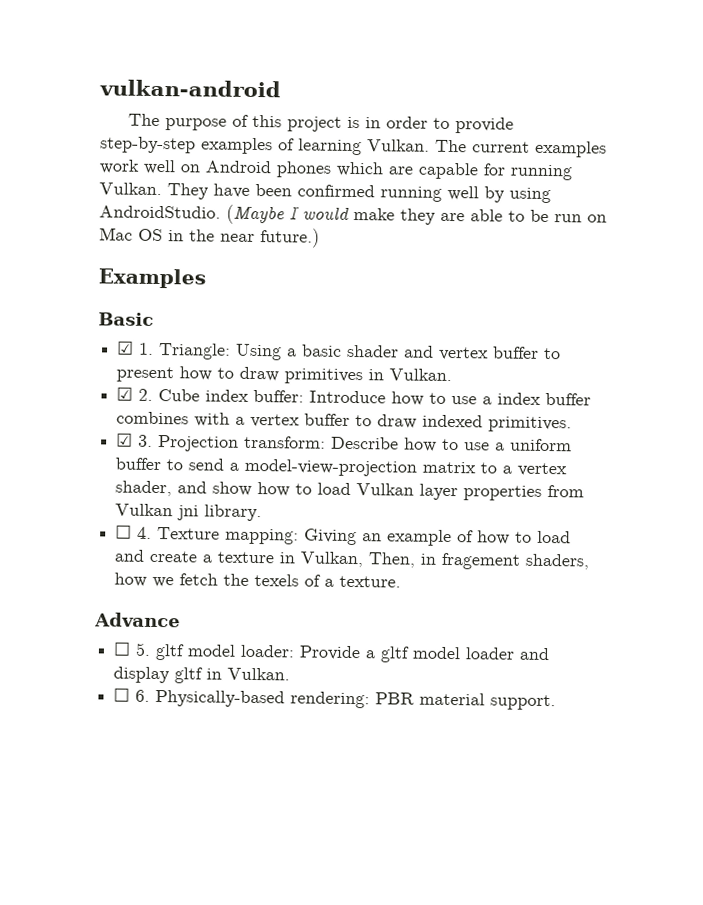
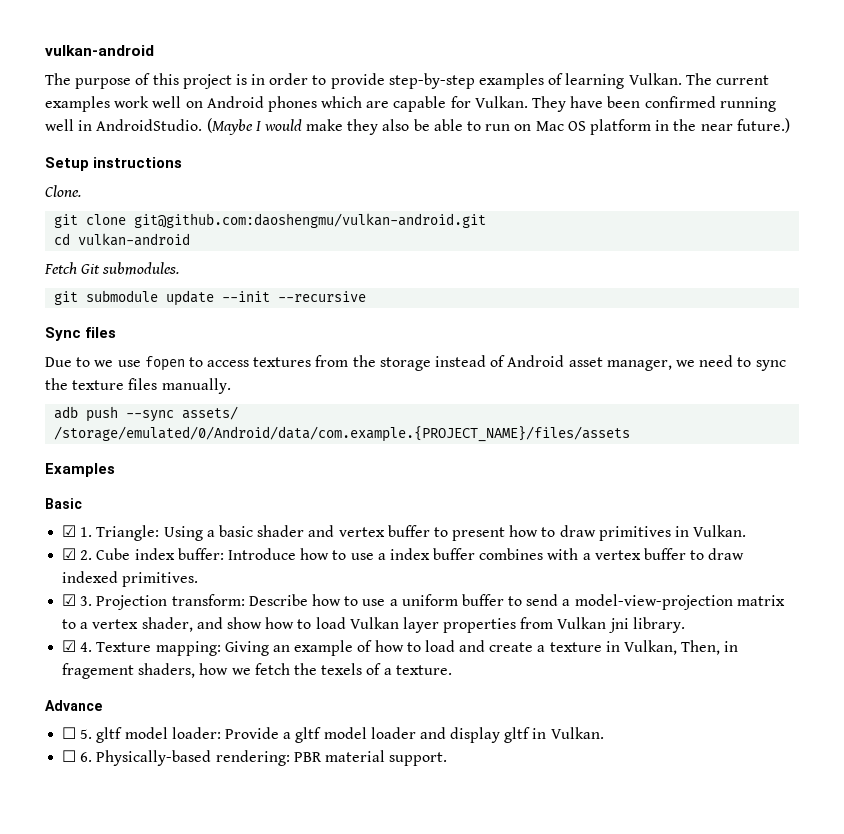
[510,164,572,181] running -> (471, 102) none
[484,186,551,204] by using -> [78,120,93,131] in
[440,212,465,222] are -> [382,119,430,131] also be
[530,209,549,223] be -> (482, 126) none
(163, 235) none -> [589,119,651,135] platform
(320, 238) none -> [45,157,183,171] [45,185,81,197] [54,213,487,228] [54,233,191,246] [44,262,180,275] [54,290,367,306] [45,327,117,341] [45,355,786,371] [45,378,231,394] [54,406,239,422] [54,426,631,442] // Setup instructions // Clone. // git clone git@github.com:daoshengmu/vulkan-android.git // cd vulkan-android // Fetch Git submodules. // git submodule update --init --recursive // Sync files // Due to we use fopen to access textures from the storage instead of Android asset manager, we need to sync the texture files manually. // adb push --sync assets/ /storage/emulated/0/Android/data/com.example.{PROJECT_NAME}/files/assets
[115,524,133,539] ☐ -> [62,640,77,652] ☑

